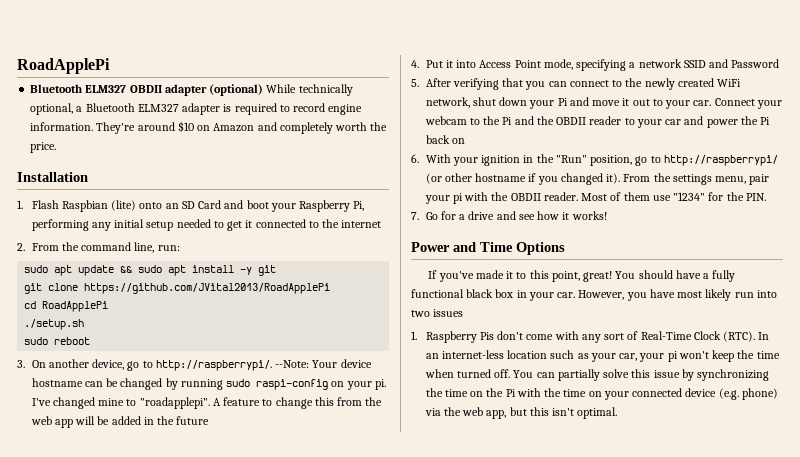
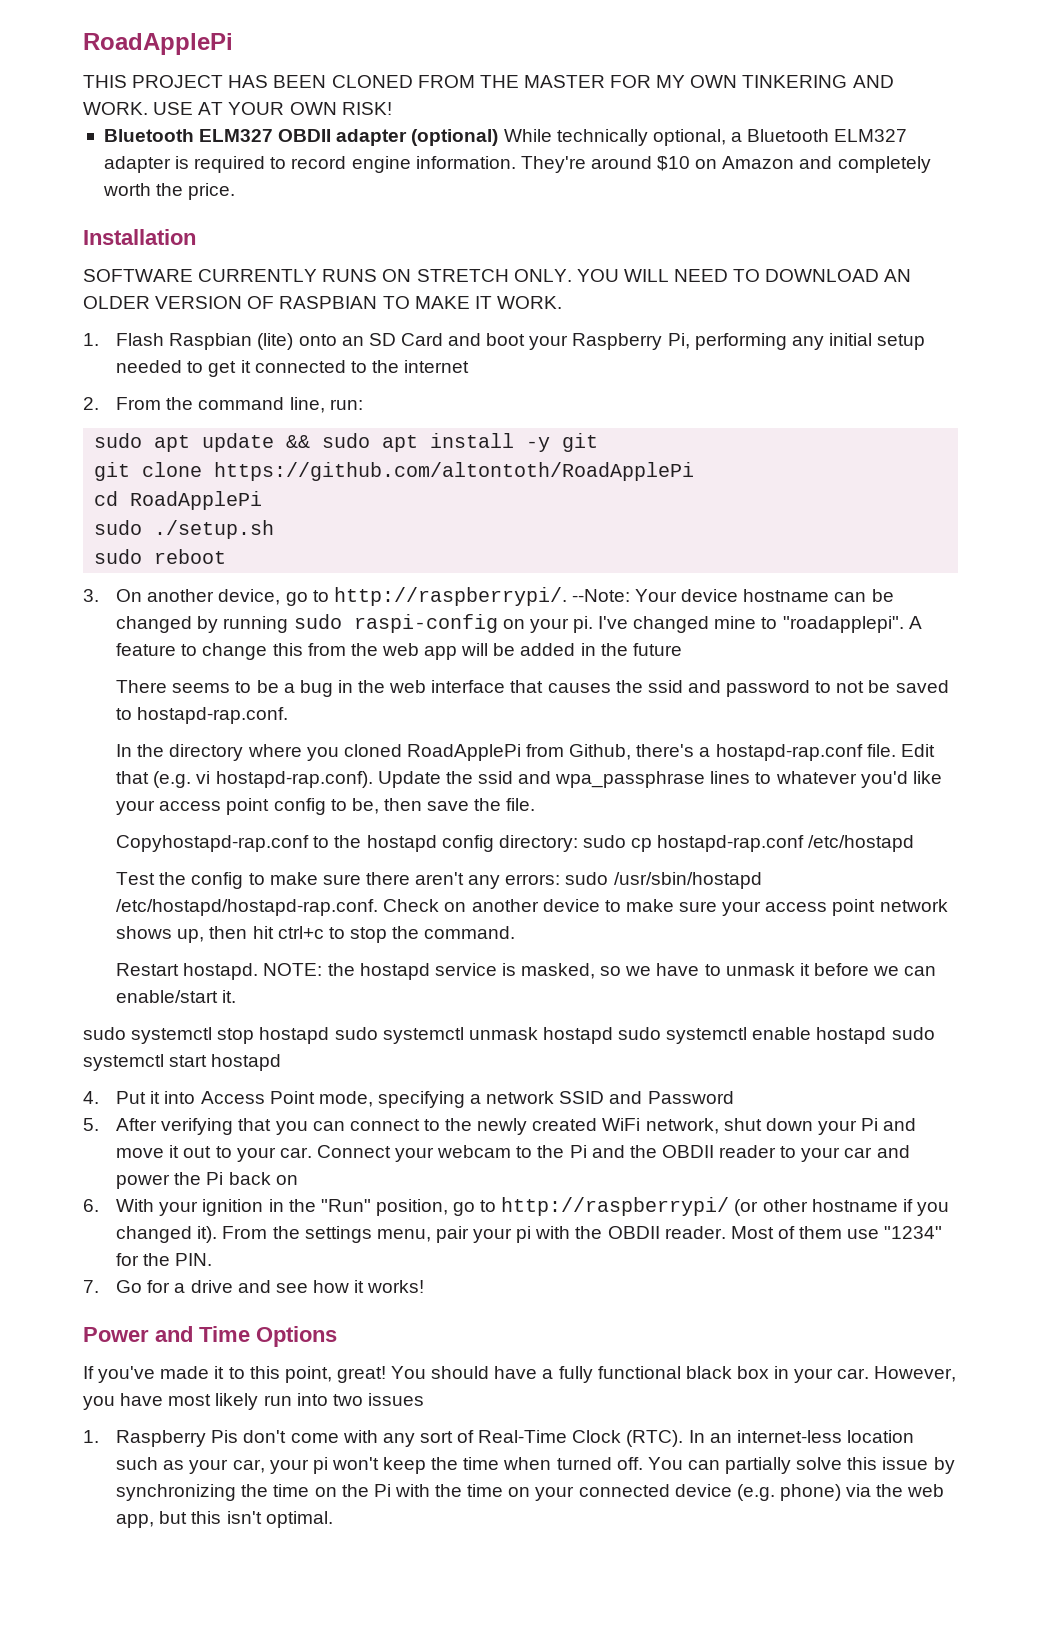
[17,58,110,74] RoadApplePi -> [83,33,233,55] [83,75,894,88] [83,102,392,115] RoadApplePi // THIS PROJECT HAS BEEN CLONED FROM THE MASTER FOR MY OWN TINKERING AND WORK. USE AT YOUR OWN RISK!
(88, 177) none -> [83,269,912,282] [83,296,562,309] // SOFTWARE CURRENTLY RUNS ON STRETCH ONLY. YOU WILL NEED TO DOWNLOAD AN OLDER VERSION OF RASPBIAN TO MAKE IT WORK.
[84,283,331,294] https://github.com/JVital2013/RoadApplePi -> [214,462,695,481] https://github.com/altontoth/RoadApplePi
(109, 306) none -> [94,520,143,535] sudo
(210, 420) none -> [116,680,949,697] [116,707,289,724] [116,744,935,761] [116,771,942,788] [116,798,536,815] [116,835,915,852] [116,872,762,889] [116,899,948,916] [116,926,516,943] [116,963,937,980] [116,990,237,1003] [83,1027,935,1044] [83,1054,282,1071] // There seems to be a bug in the web interface that causes the ssid and password to not be saved to hostapd-rap.conf. // In the directory where you cloned RoadApplePi from Github, there's a hostapd-rap.conf file. Edit that (e.g. vi hostapd-rap.conf). Update the ssid and wpa_passphrase lines to whatever you'd like your access point config to be, then save the file. // Copyhostapd-rap.conf to the hostapd config directory: sudo cp hostapd-rap.conf /etc/hostapd // Test the config to make sure there aren't any errors: sudo /usr/sbin/hostapd /etc/hostapd/hostapd-rap.conf. Check on another device to make sure your access point network shows up, then hit ctrl+c to stop the command. // Restart hostapd. NOTE: the hostapd service is masked, so we have to unmask it before we can enable/start it. // sudo systemctl stop hostapd sudo systemctl unmask hostapd sudo systemctl enable hostapd sudo systemctl start hostapd

